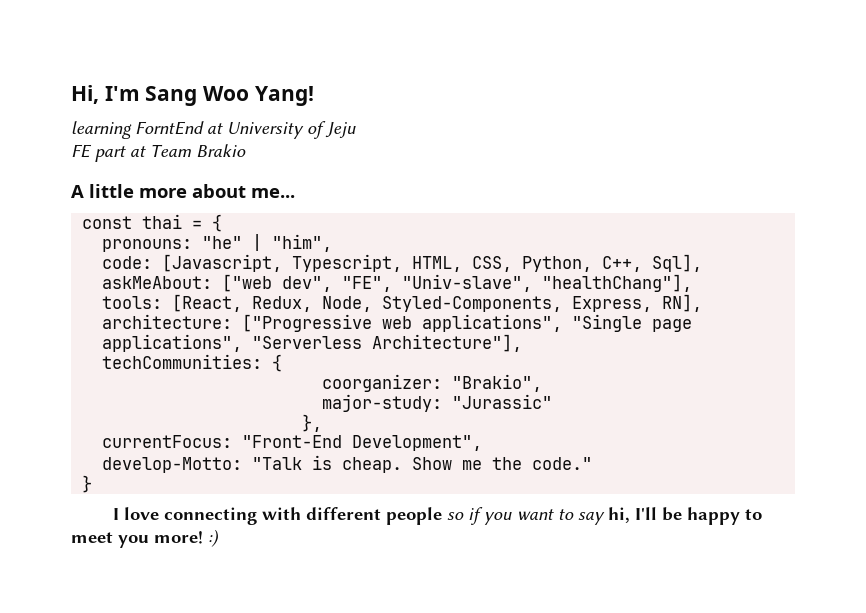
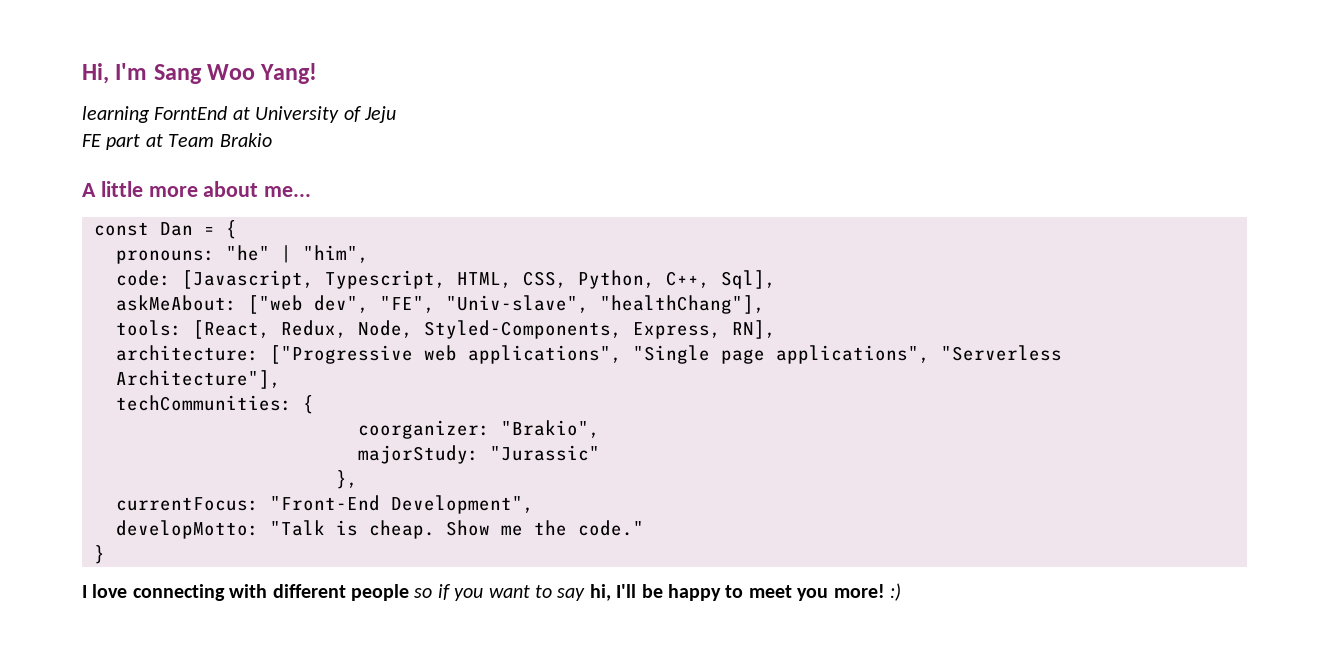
[142,214,183,229] thai -> [160,222,193,236] Dan
[322,394,443,412] major-study: -> [358,445,479,464] majorStudy:
[102,457,243,473] develop-Motto: -> [116,520,259,539] developMotto:

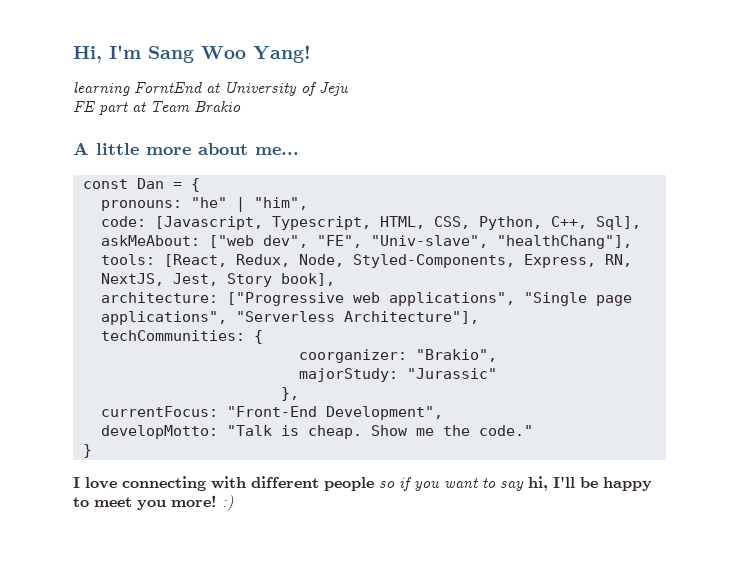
[732,320,776,339] RN], -> [604,254,632,267] [100,273,335,287] RN, NextJS, Jest, Story book],

